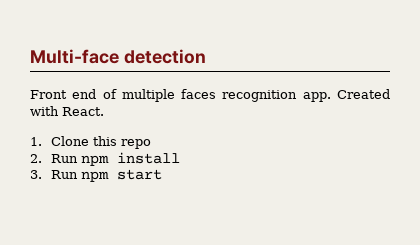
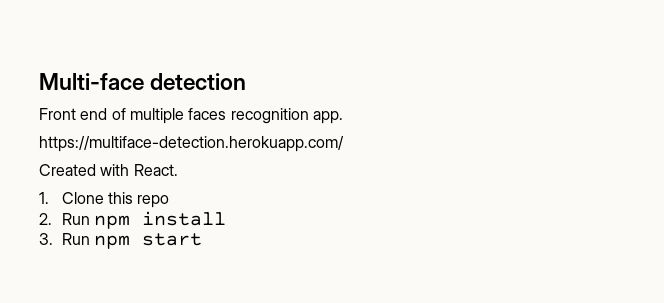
(331, 97) none -> [39,136,344,152] // https://multiface-detection.herokuapp.com/ //

